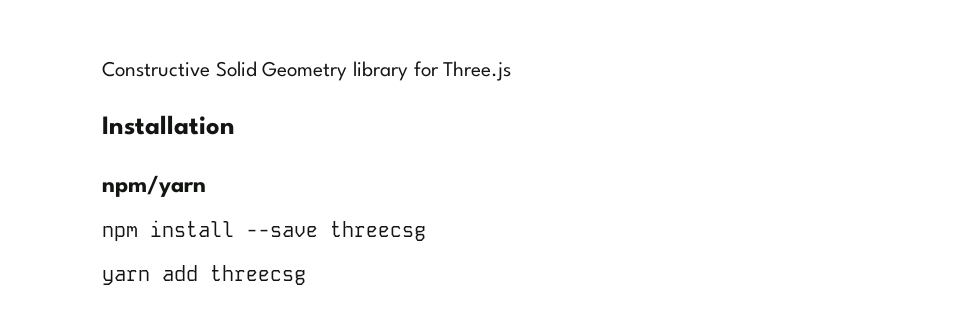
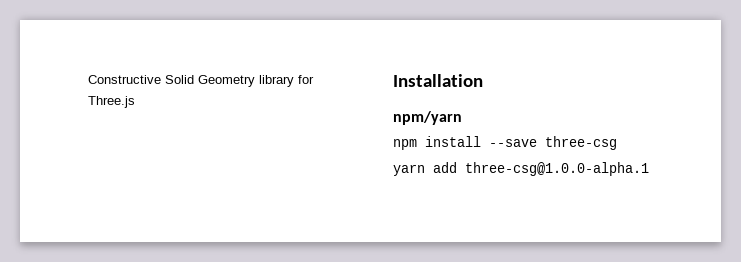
[330,221,426,241] threecsg -> [545,136,617,150] three-csg
[210,265,306,285] threecsg -> [465,162,649,176] three-csg@1.0.0-alpha.1

